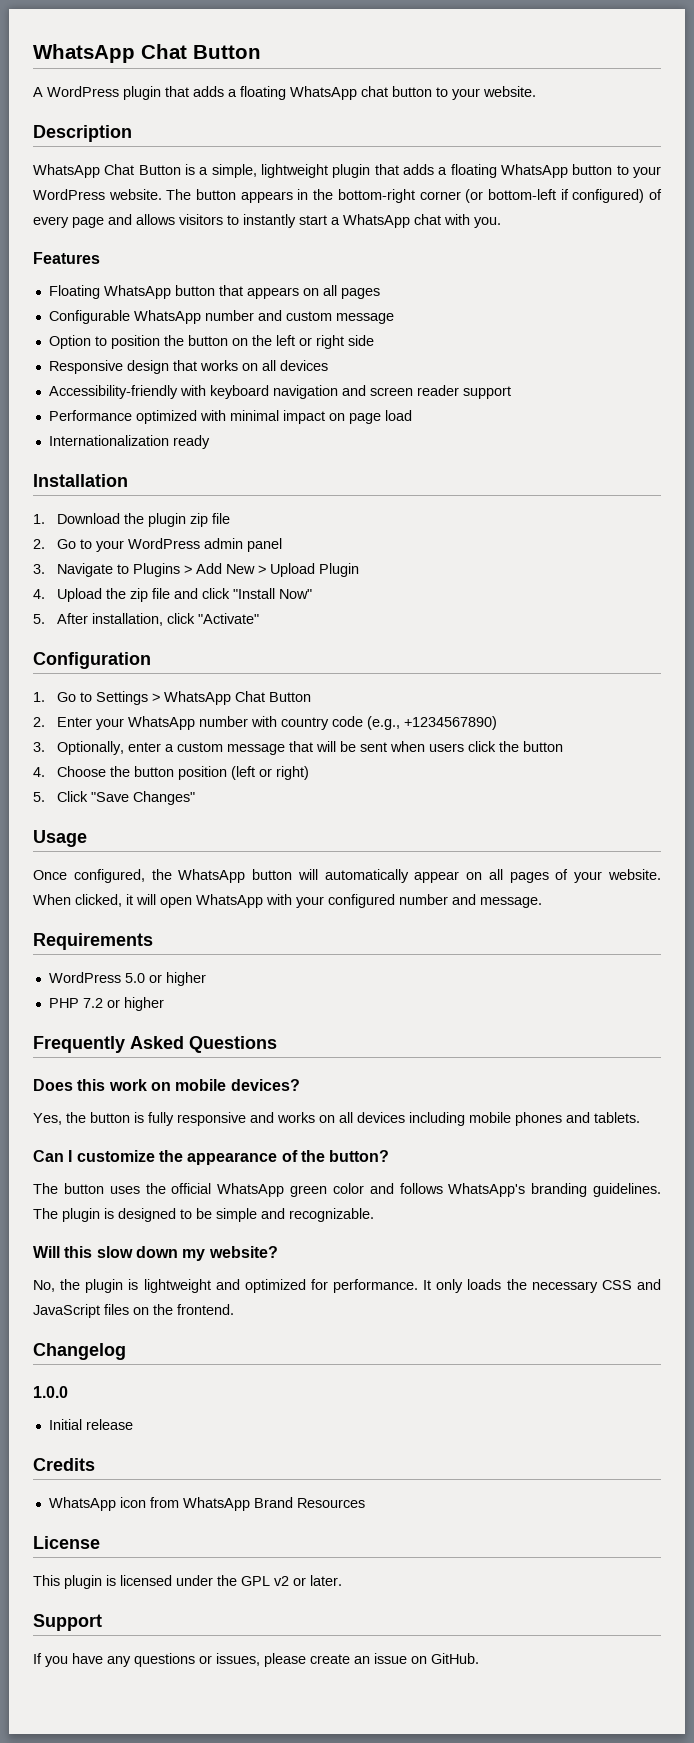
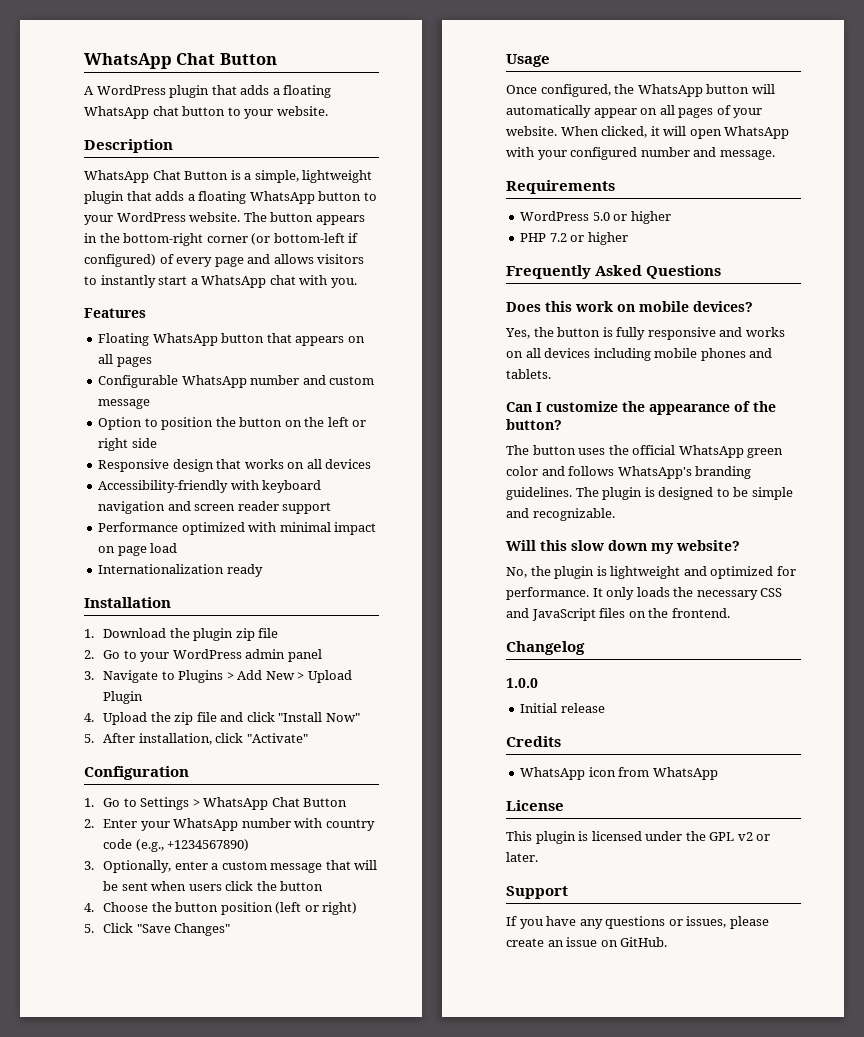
[253,1497,365,1508] Brand Resources -> (718, 773) none

